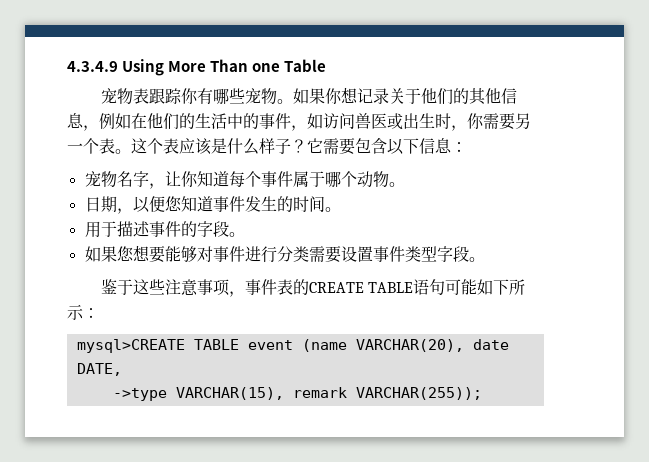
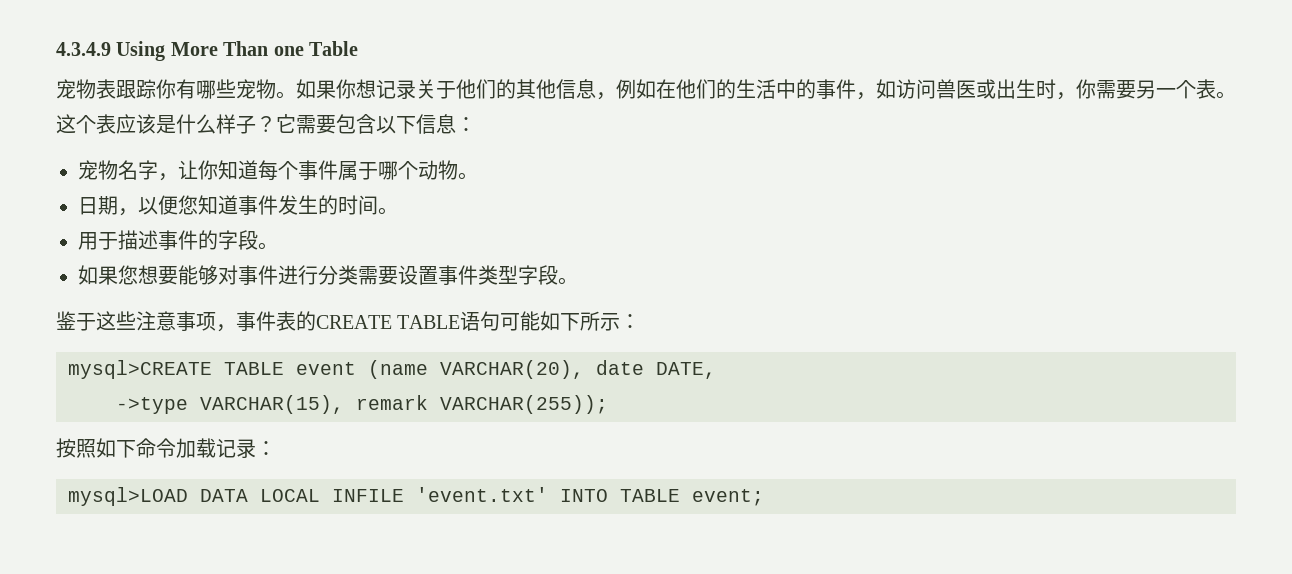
(482, 393) none -> [56,438,276,458] [68,487,764,506] // 按照如下命令加载记录： // mysql>LOAD DATA LOCAL INFILE 'event.txt' INTO TABLE event;

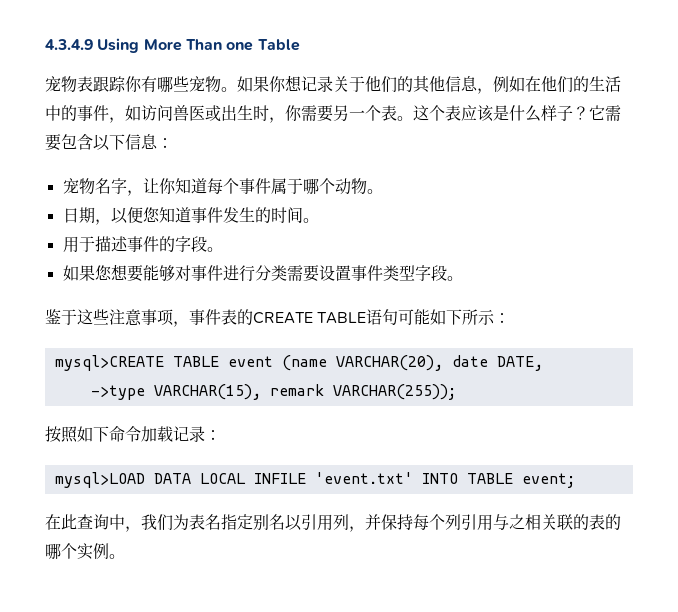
(764, 497) none -> [45,514,621,532] [45,543,125,560] // 在此查询中，我们为表名指定别名以引用列，并保持每个列引用与之相关联的表的哪个实例。

